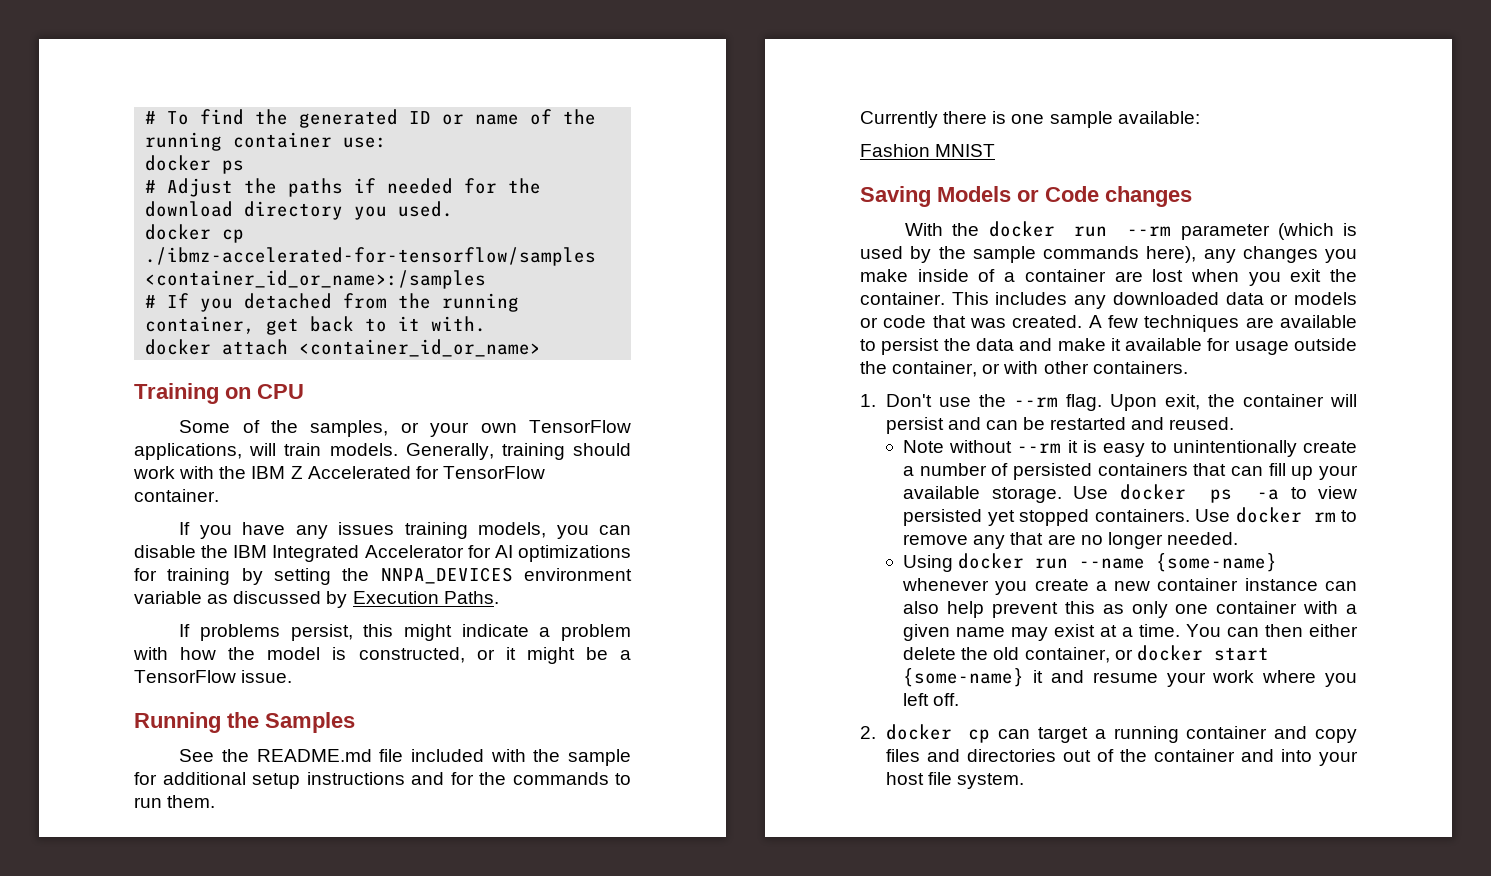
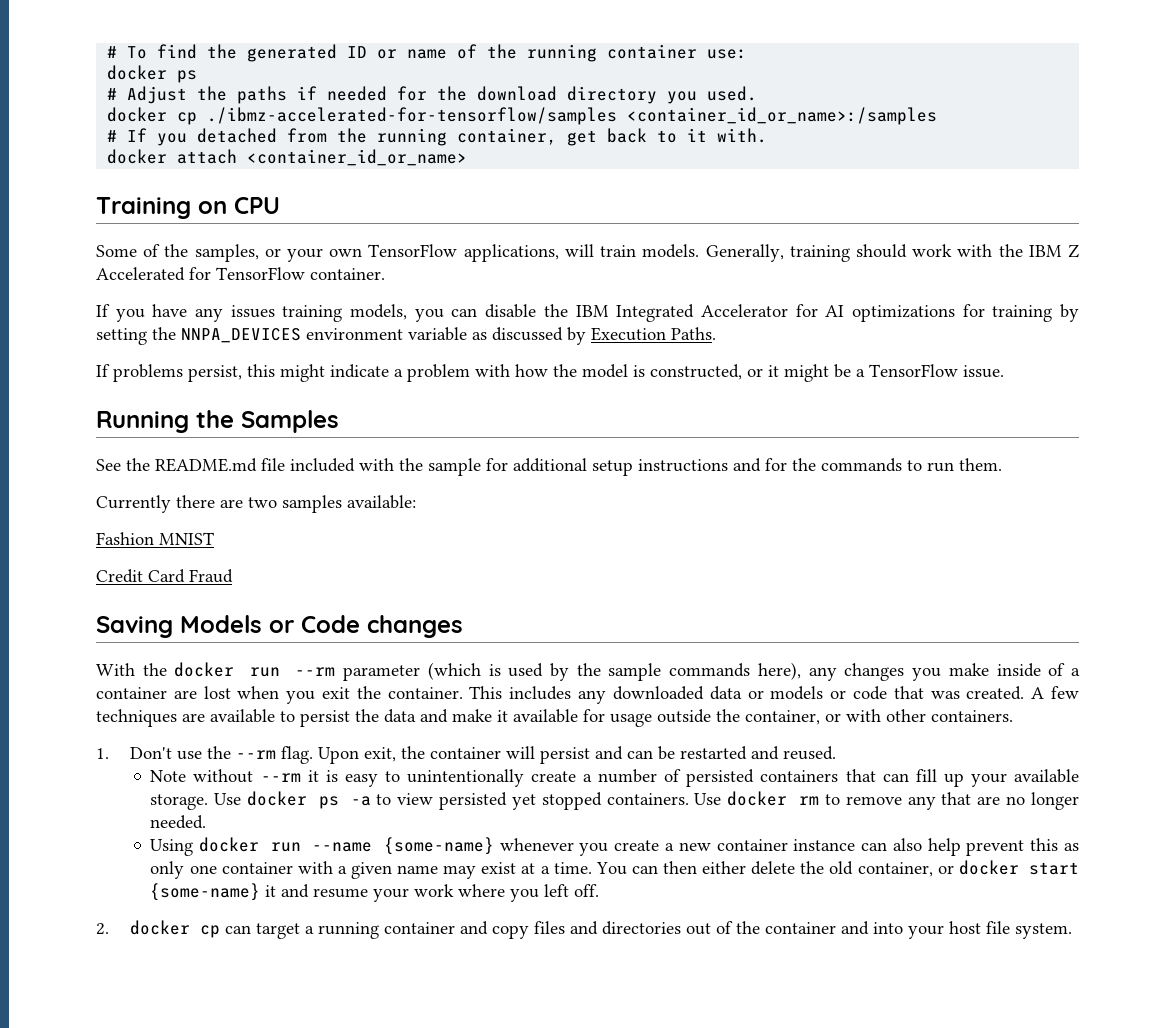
[992,111,1113,128] is one sample -> [220,495,342,513] are two samples
(996, 150) none -> [96,569,233,583] // Credit Card Fraud

